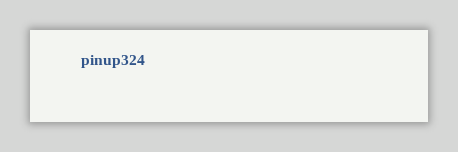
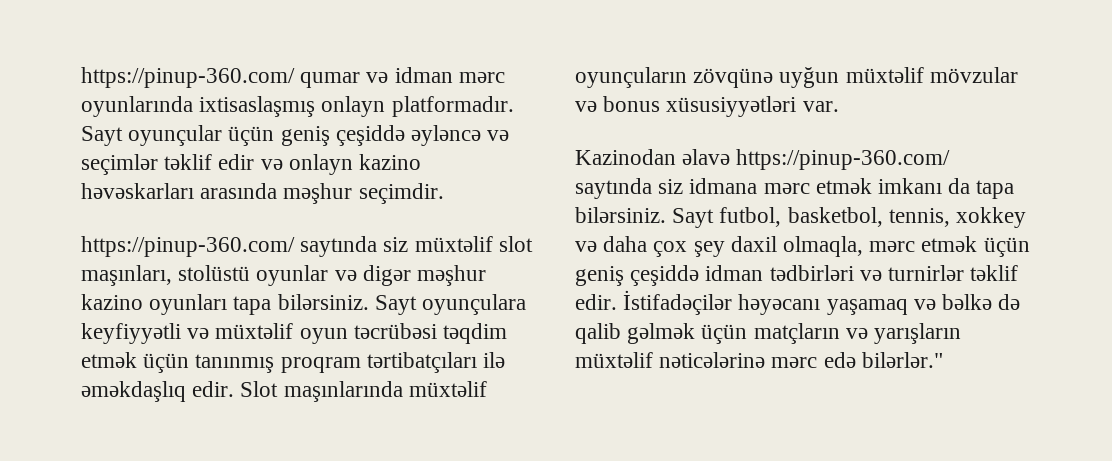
[81,55,145,68] pinup324 -> [81,67,505,88] [81,96,514,117] [81,125,510,146] [81,154,422,175] [81,183,444,204] [81,236,533,257] [81,265,487,286] [81,294,527,315] [81,323,508,344] [81,352,506,373] [81,381,487,402] [575,67,1018,88] [575,96,839,117] [575,149,951,170] [575,178,1015,199] [575,207,1027,228] [575,236,1030,257] [575,265,1019,286] [575,290,1021,315] [575,323,962,344] [575,352,943,368] https://pinup-360.com/ qumar və idman mərc oyunlarında ixtisaslaşmış onlayn platformadır. Sayt oyunçular üçün geniş çeşiddə əyləncə və seçimlər təklif edir və onlayn kazino həvəskarları arasında məşhur seçimdir. // https://pinup-360.com/ saytında siz müxtəlif slot maşınları, stolüstü oyunlar və digər məşhur kazino oyunları tapa bilərsiniz. Sayt oyunçulara keyfiyyətli və müxtəlif oyun təcrübəsi təqdim etmək üçün tanınmış proqram tərtibatçıları ilə əməkdaşlıq edir. Slot maşınlarında müxtəlif oyunçuların zövqünə uyğun müxtəlif mövzular və bonus xüsusiyyətləri var. // Kazinodan əlavə https://pinup-360.com/ saytında siz idmana mərc etmək imkanı da tapa bilərsiniz. Sayt futbol, basketbol, tennis, xokkey və daha çox şey daxil olmaqla, mərc etmək üçün geniş çeşiddə idman tədbirləri və turnirlər təklif edir. İstifadəçilər həyəcanı yaşamaq və bəlkə də qalib gəlmək üçün matçların və yarışların müxtəlif nəticələrinə mərc edə bilərlər."

